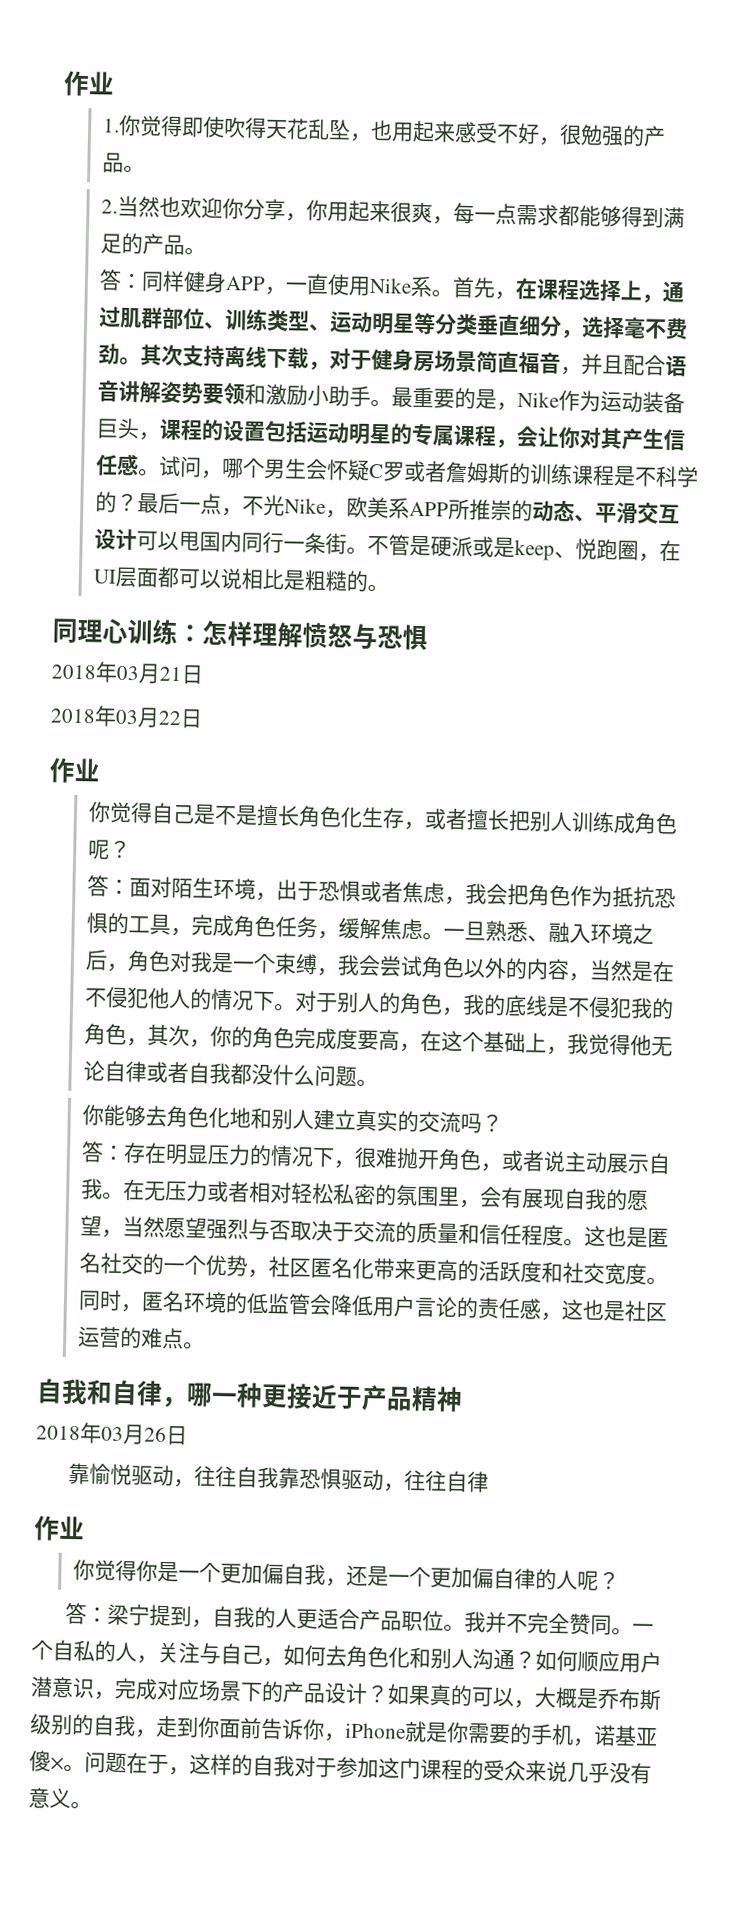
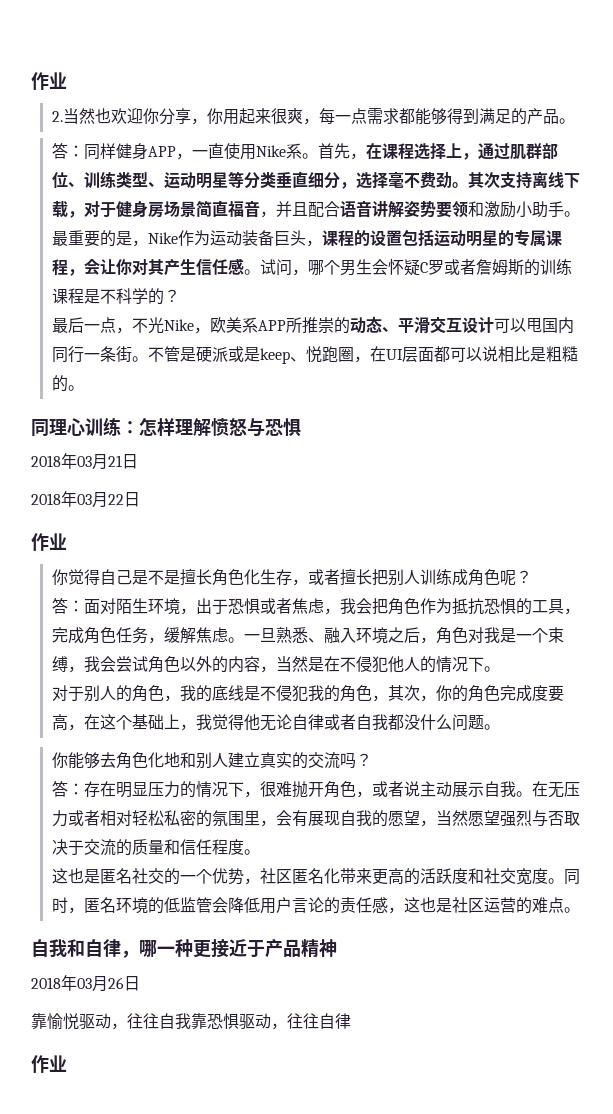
[63,70,115,97] [102,114,666,147] [101,152,145,174] 作业 // 1.你觉得即使吹得天花乱坠，也用起来感受不好，很勉强的产品。 -> [31,72,67,90] 作业
(138, 502) none -> (180, 296) //
(296, 1007) none -> (500, 669) //
(585, 1242) none -> (260, 852) //
[72,1559,620,1591] [65,1602,655,1636] [31,1639,662,1674] [30,1676,662,1711] [30,1713,658,1747] [29,1750,652,1785] [28,1787,92,1810] // 你觉得你是一个更加偏自我，还是一个更加偏自律的人呢？ // 答：梁宁提到，自我的人更适合产品职位。我并不完全赞同。一个自私的人，关注与自己，如何去角色化和别人沟通？如何顺应用户潜意识，完成对应场景下的产品设计？如果真的可以，大概是乔布斯级别的自我，走到你面前告诉你，iPhone就是你需要的手机，诺基亚傻×。问题在于，这样的自我对于参加这门课程的受众来说几乎没有意义。 -> (67, 1063) none

